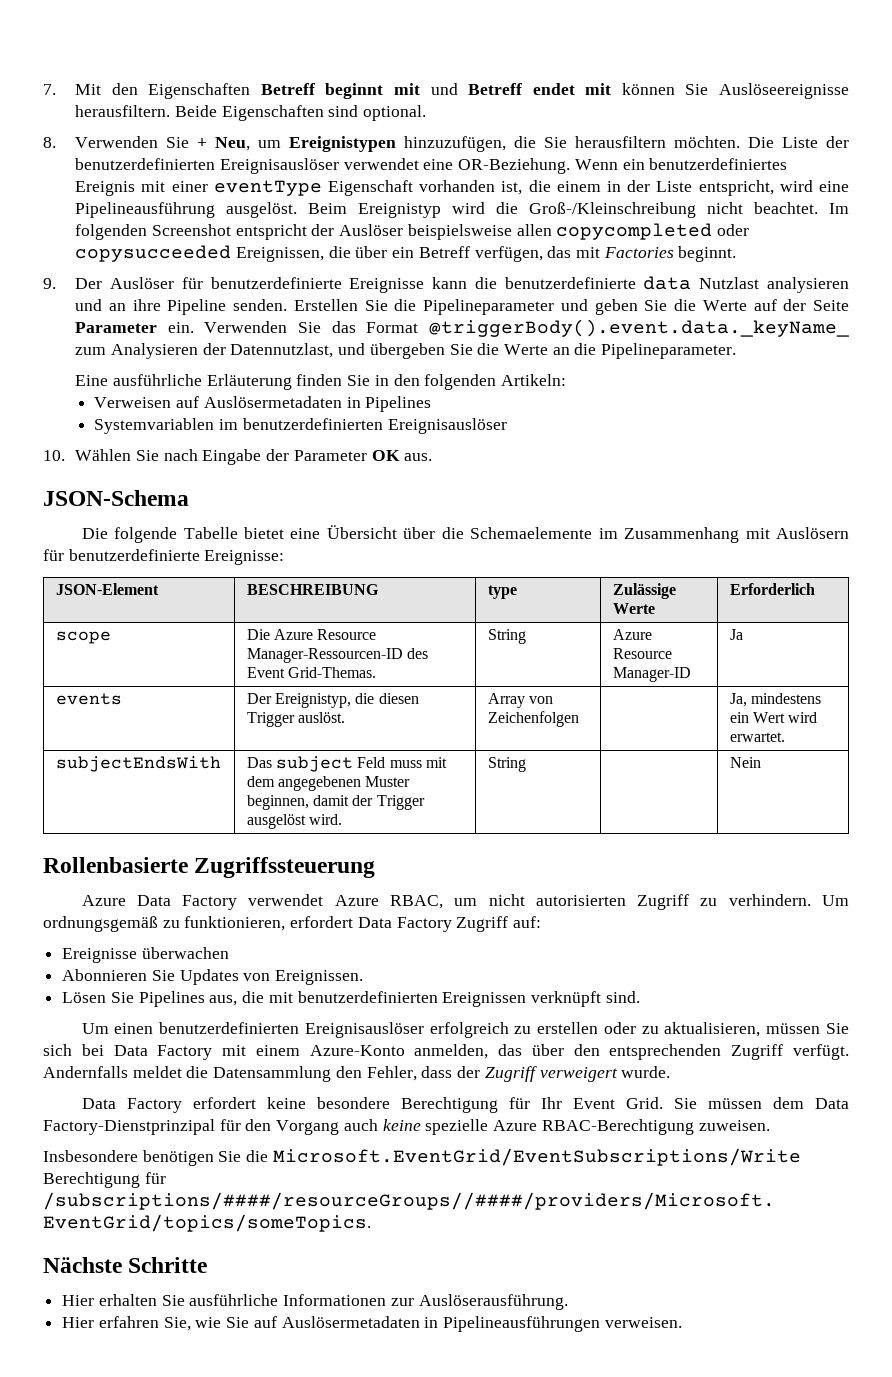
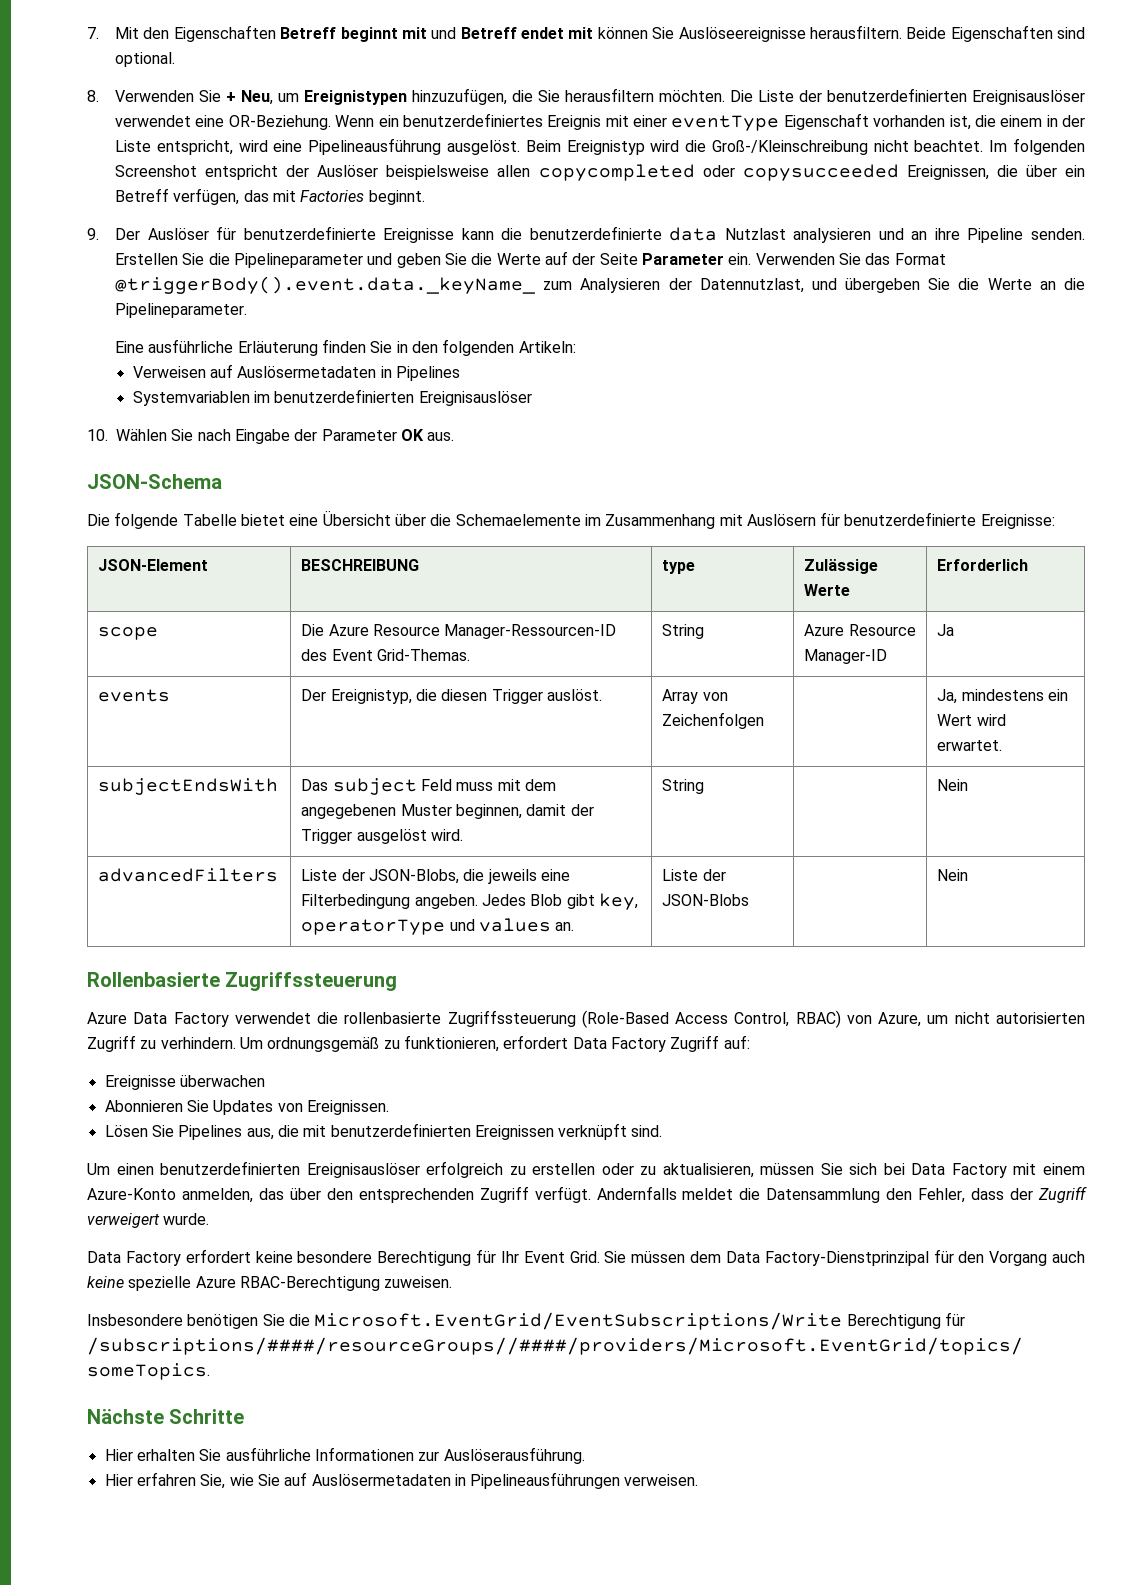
(761, 762) none -> [98,868,279,882] [301,869,570,884] [301,893,638,910] [301,918,575,935] [662,869,726,881] [662,894,750,906] [937,869,969,881] // advancedFilters | Liste der JSON-Blobs, die jeweils eine Filterbedingung angeben. Jedes Blob gibt key, operatorType und values an. | Liste der JSON-Blobs | | Nein
[334,895,444,909] Azure RBAC, -> [317,1010,922,1028] die rollenbasierte Zugriffssteuerung (Role-Based Access Control, RBAC) von Azure,

